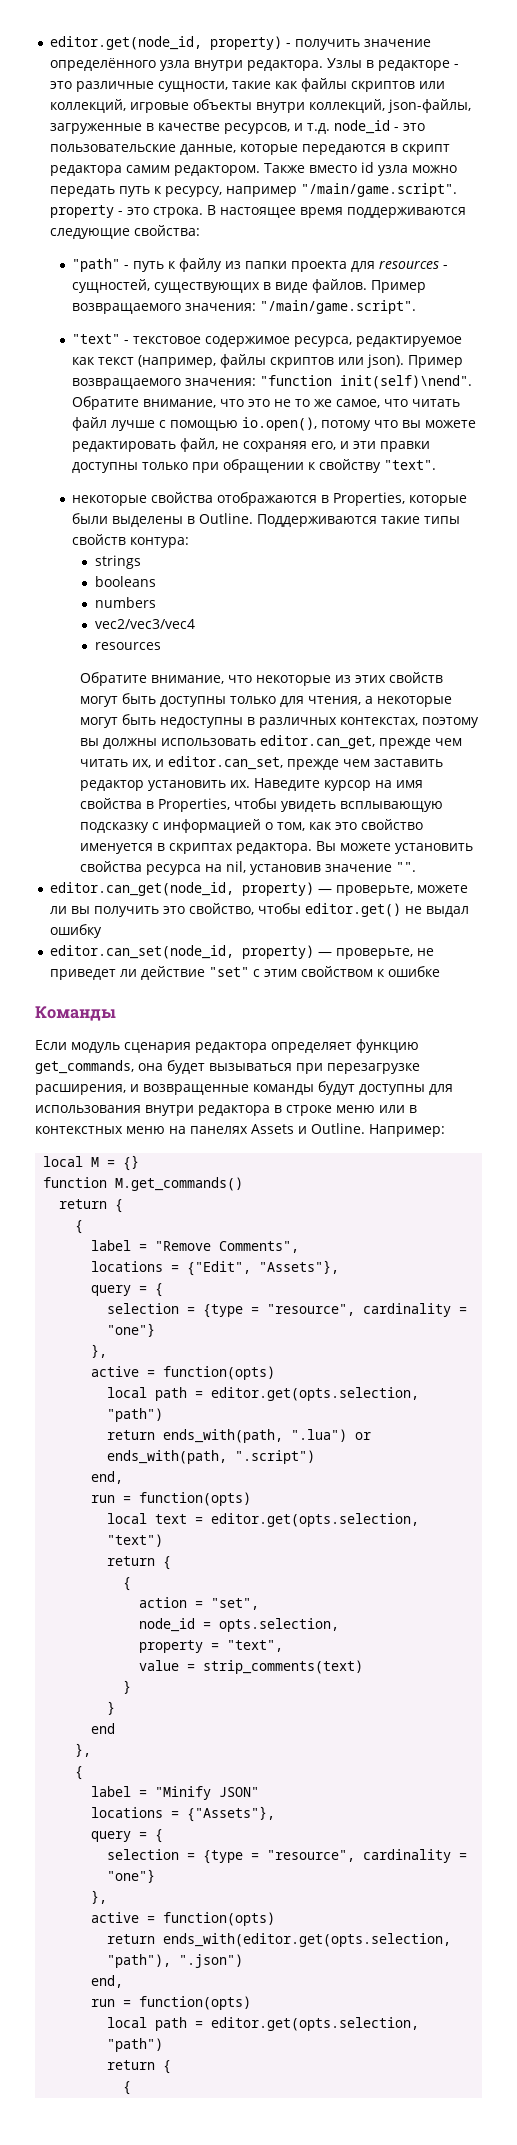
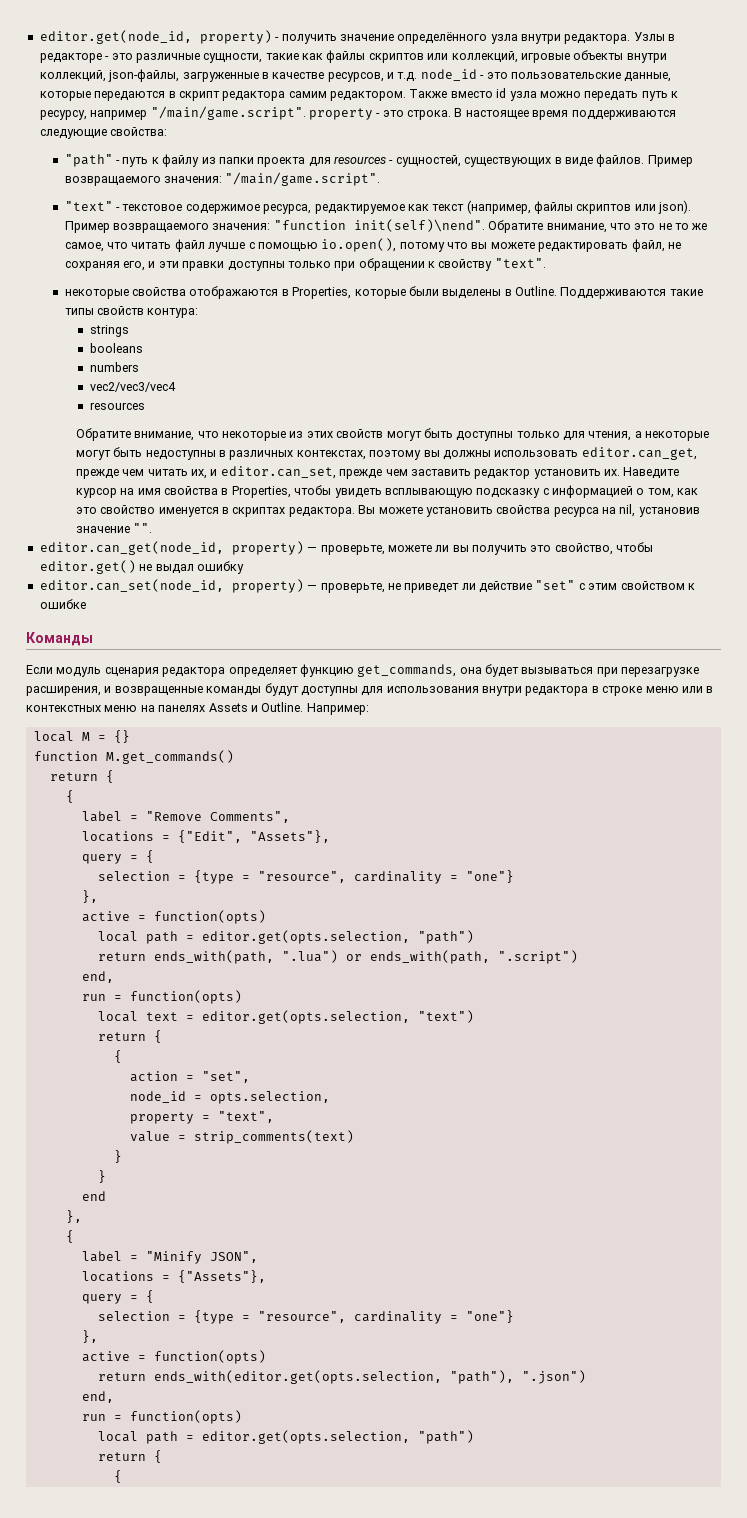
[219,1787,260,1797] JSON" -> [209,1251,258,1263] JSON",

